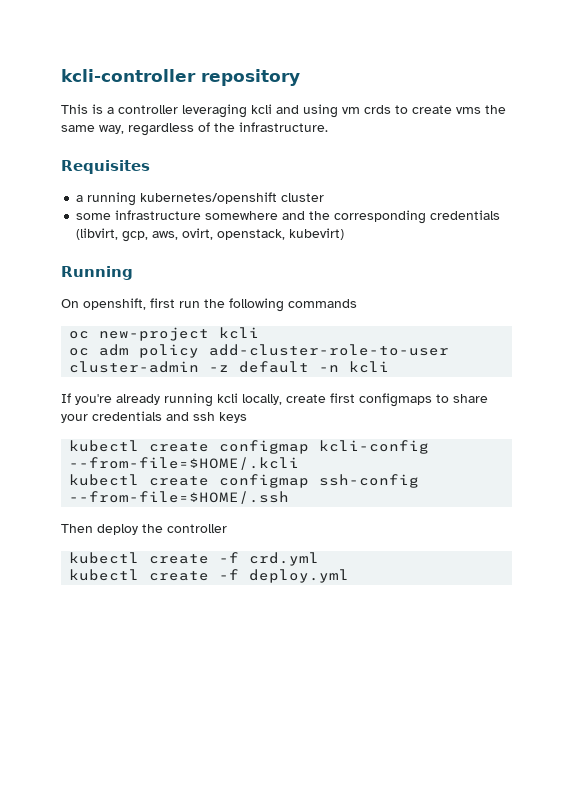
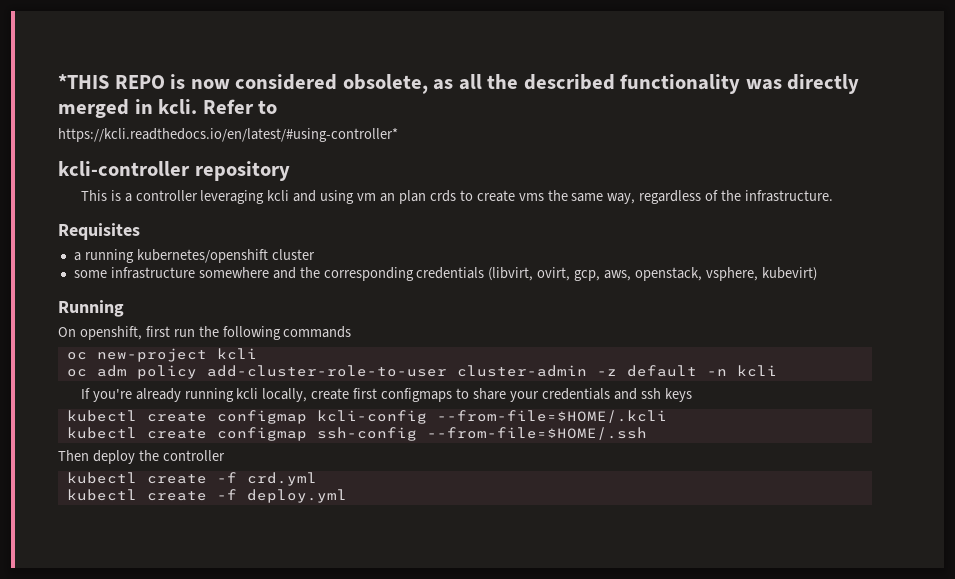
(61, 75) none -> [58,74,860,94] [58,99,278,118] [58,128,398,142] *THIS REPO is now considered obsolete, as all the described functionality was directly merged in kcli. Refer to // https://kcli.readthedocs.io/en/latest/#using-controller* //
(360, 110) none -> [380,190,426,204] an plan
(119, 234) none -> [537,267,571,281] ovirt,
[182,228,286,240] ovirt, openstack, -> [635,267,758,281] openstack, vsphere,

